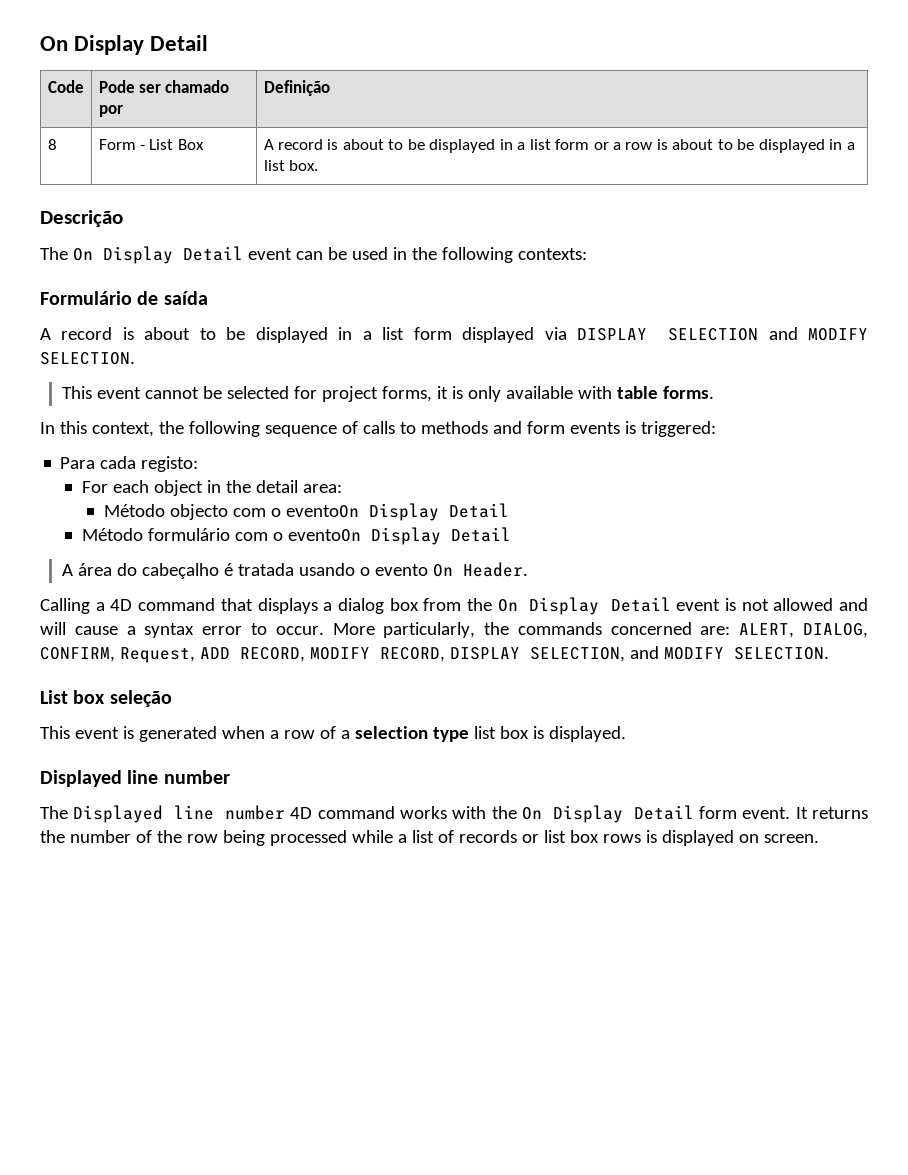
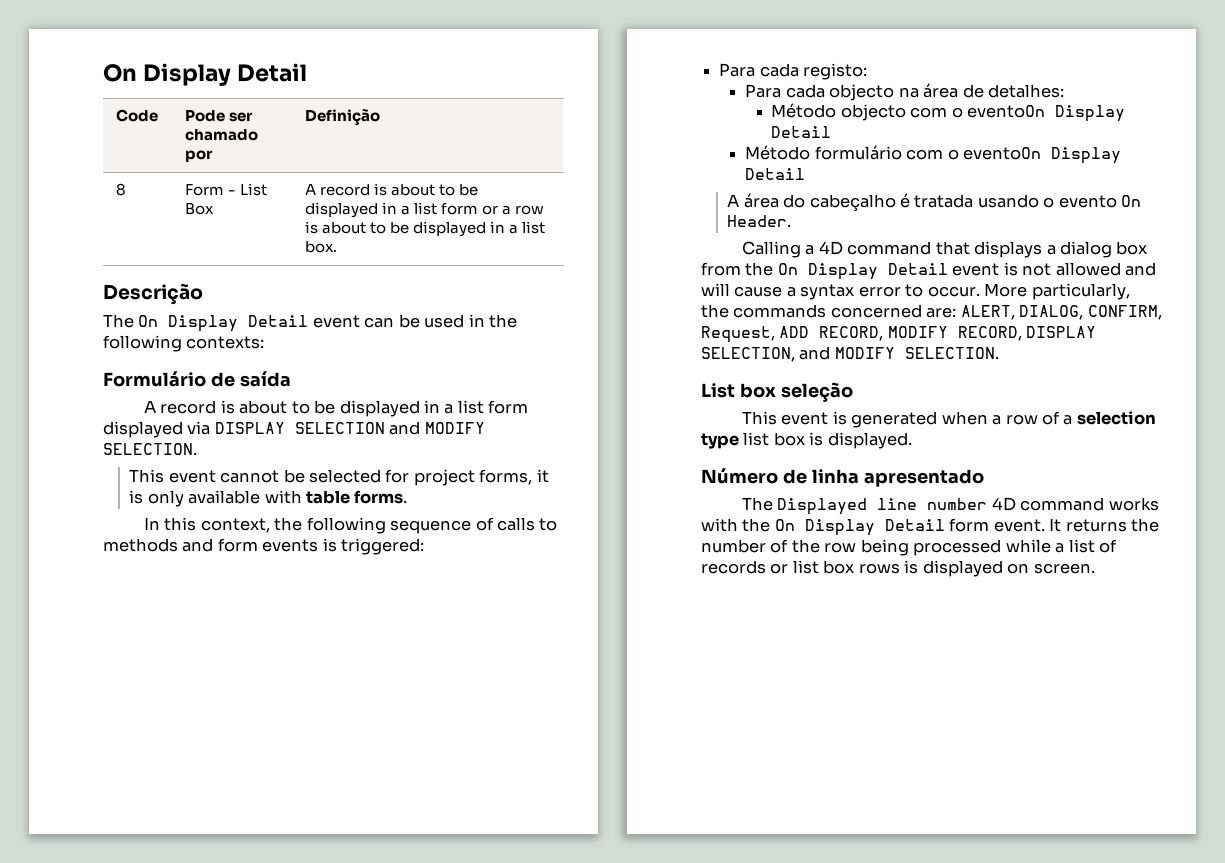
[82,480,343,496] For each object in the detail area: -> [745,83,1065,101] Para cada objecto na área de detalhes:
[40,770,230,787] Displayed line number -> [701,468,984,487] Número de linha apresentado

